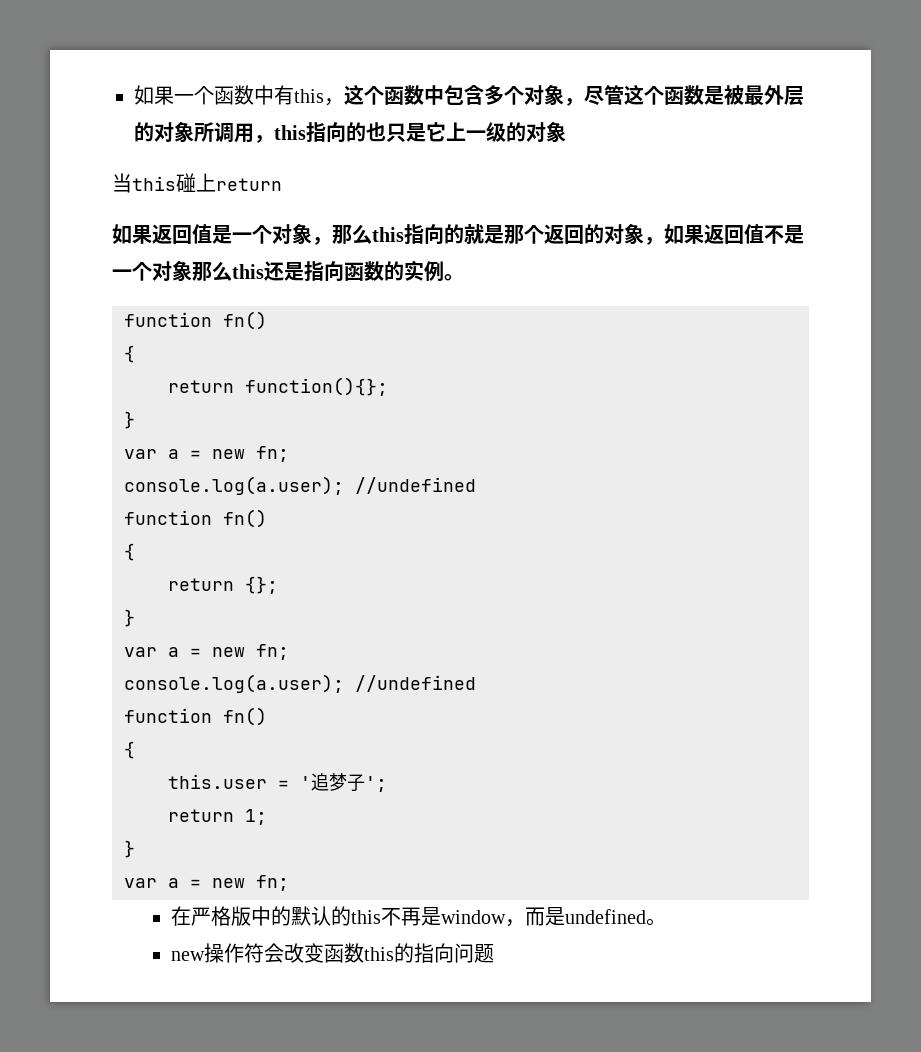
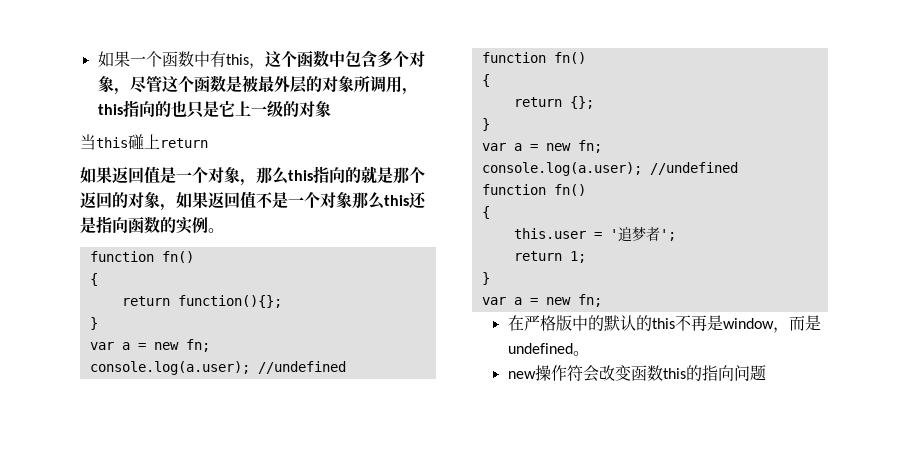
[347,774,365,792] 子 -> [645,226,660,241] 者

